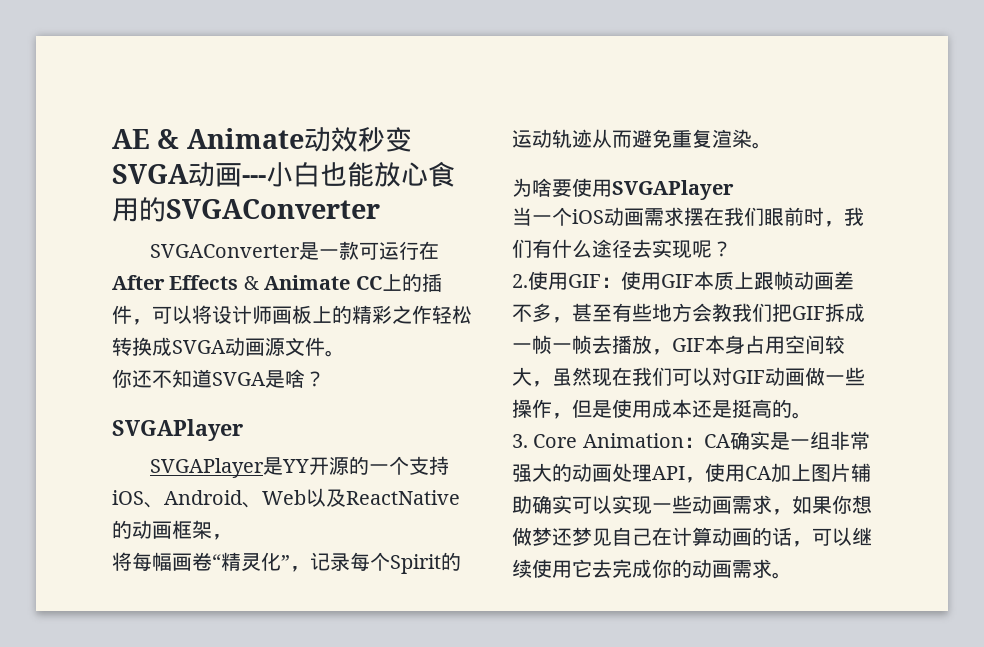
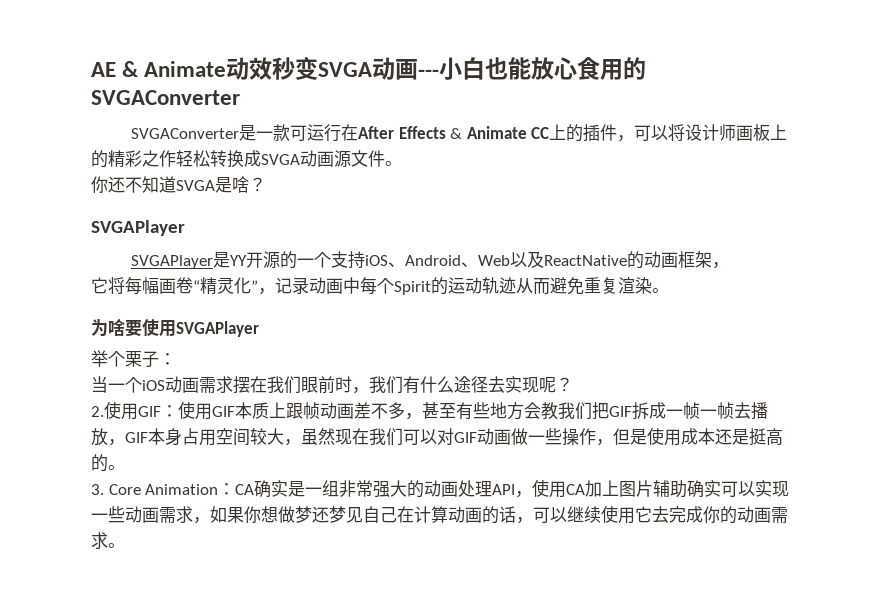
(232, 537) none -> [91,277,108,294] 它
(350, 562) none -> [309,277,360,294] 动画中
(734, 190) none -> [91,350,176,368] // 举个栗子：

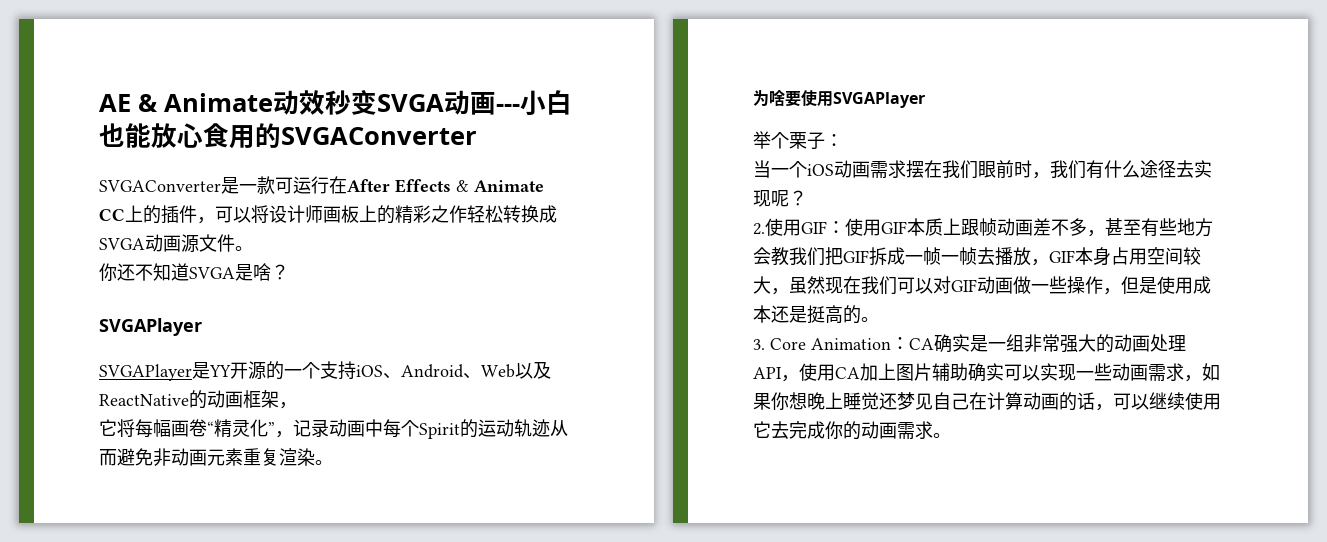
(584, 286) none -> [153,448,243,466] 非动画元素
[278,506,312,523] 做梦 -> [807,392,879,410] 晚上睡觉

